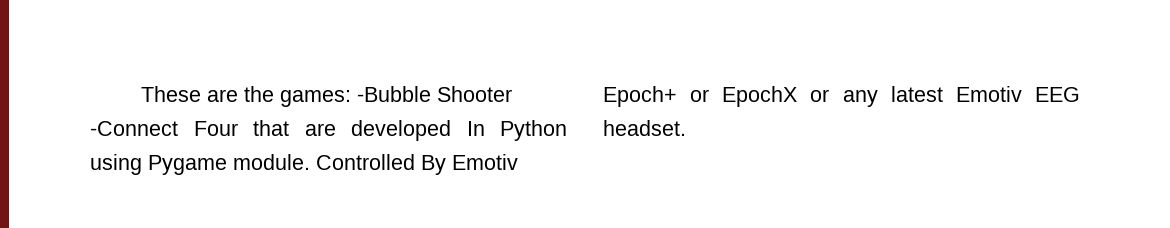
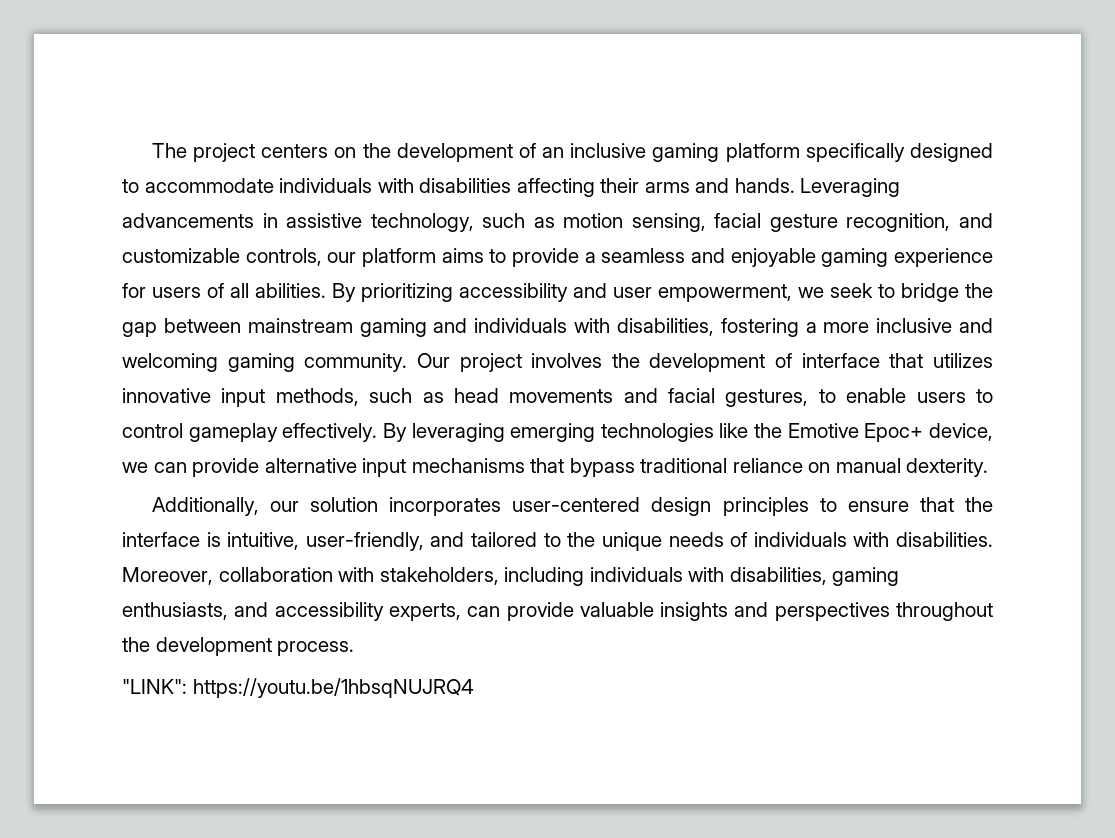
[140,86,512,107] [90,120,567,141] [90,154,518,175] [603,86,1080,107] [603,120,686,136] These are the games: -Bubble Shooter -Connect Four that are developed In Python using Pygame module. Controlled By Emotiv Epoch+ or EpochX or any latest Emotiv EEG headset. -> [151,143,993,162] [122,178,901,197] [122,213,993,232] [122,248,993,267] [122,283,993,302] [122,318,994,337] [122,353,993,372] [122,388,993,407] [122,423,993,442] [122,458,989,477] [151,497,993,516] [122,532,994,551] [122,567,900,586] [122,602,993,621] [122,637,355,656] [122,678,474,698] The project centers on the development of an inclusive gaming platform specifically designed to accommodate individuals with disabilities affecting their arms and hands. Leveraging advancements in assistive technology, such as motion sensing, facial gesture recognition, and customizable controls, our platform aims to provide a seamless and enjoyable gaming experience for users of all abilities. By prioritizing accessibility and user empowerment, we seek to bridge the gap between mainstream gaming and individuals with disabilities, fostering a more inclusive and welcoming gaming community. Our project involves the development of interface that utilizes innovative input methods, such as head movements and facial gestures, to enable users to control gameplay effectively. By leveraging emerging technologies like the Emotive Epoc+ device, we can provide alternative input mechanisms that bypass traditional reliance on manual dexterity. // Additionally, our solution incorporates user-centered design principles to ensure that the interface is intuitive, user-friendly, and tailored to the unique needs of individuals with disabilities. Moreover, collaboration with stakeholders, including individuals with disabilities, gaming enthusiasts, and accessibility experts, can provide valuable insights and perspectives throughout the development process. // "LINK": https://youtu.be/1hbsqNUJRQ4

